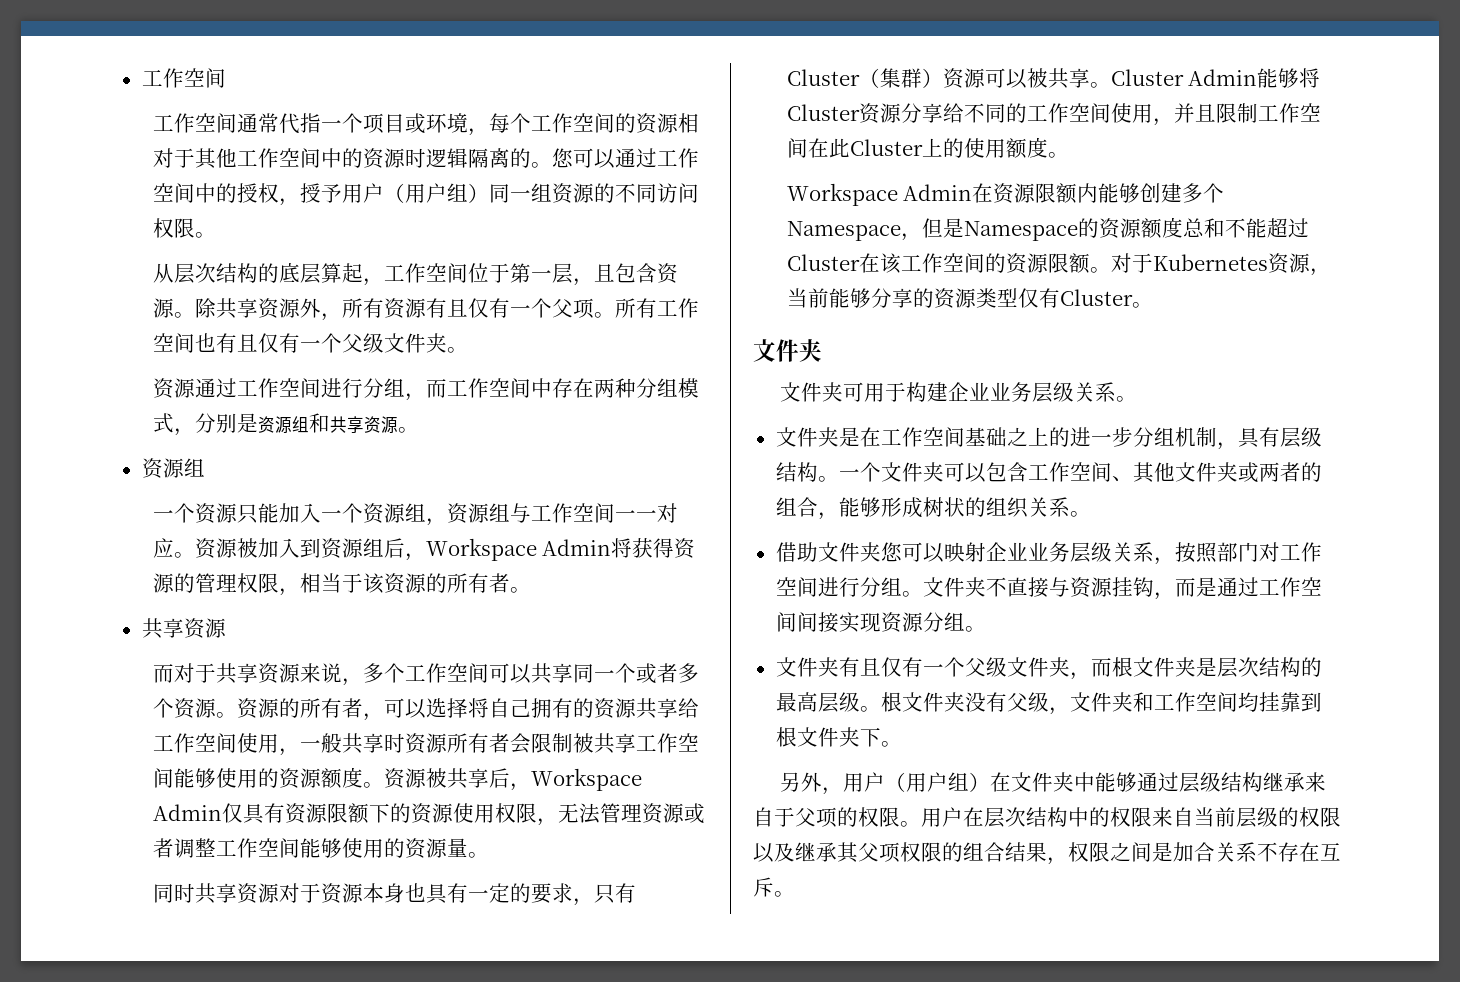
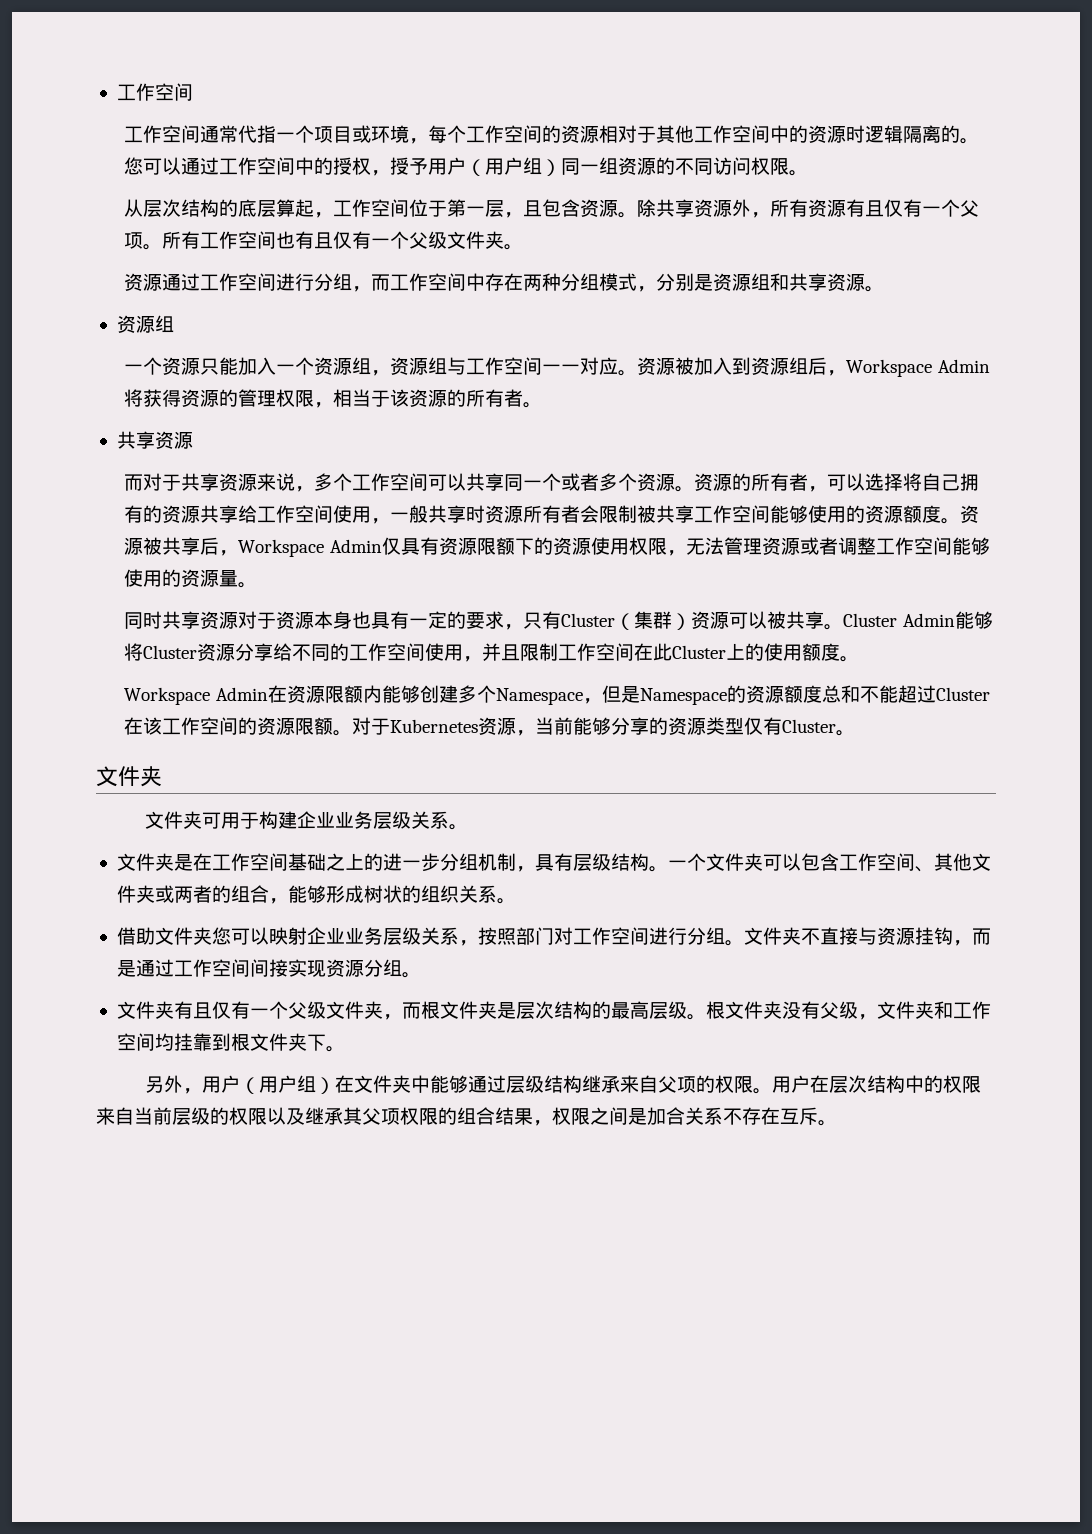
[774,807,795,827] 于 -> (659, 1084) none

